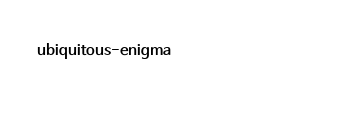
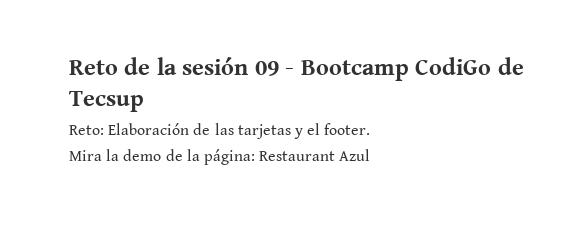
[37,43,171,59] ubiquitous-enigma -> [69,57,524,81] [69,91,144,112] [69,123,371,139] [69,149,371,165] Reto de la sesión 09 - Bootcamp CodiGo de Tecsup // Reto: Elaboración de las tarjetas y el footer. // Mira la demo de la página: Restaurant Azul

